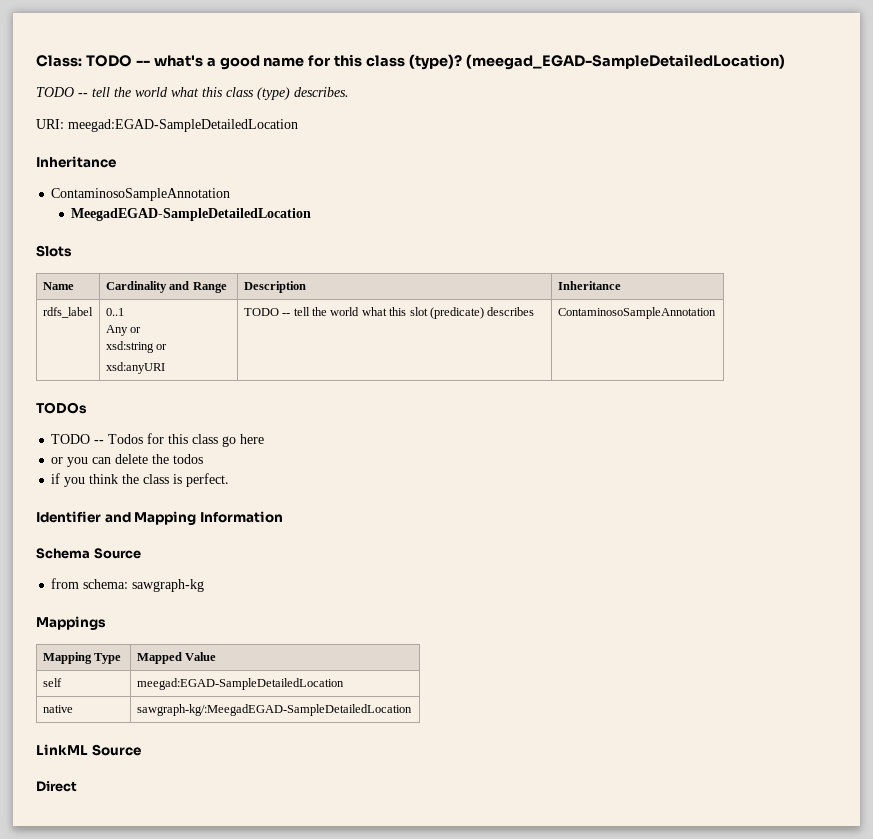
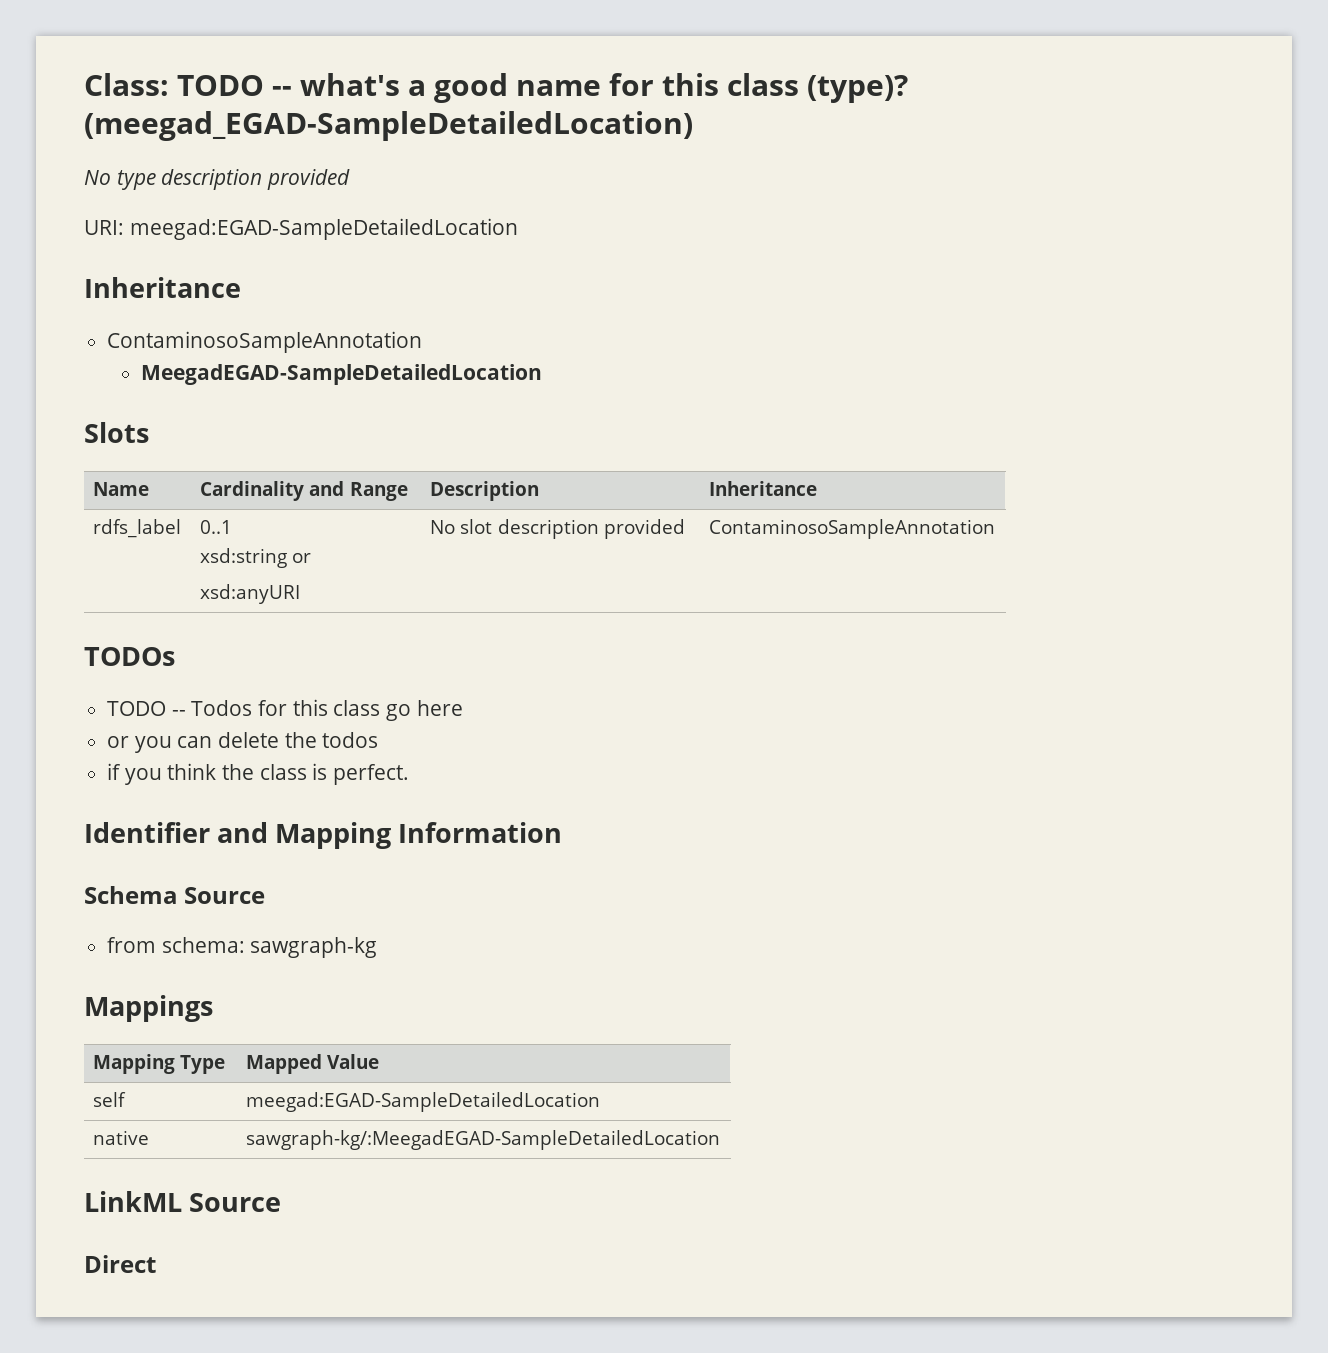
[36,87,349,100] TODO -- tell the world what this class (type) describes. -> [84,169,351,190] No type description provided
[105,325,142,336] // Any or -> (233, 527) none
[243,307,535,319] TODO -- tell the world what this slot (predicate) describes -> [430,519,685,539] No slot description provided

